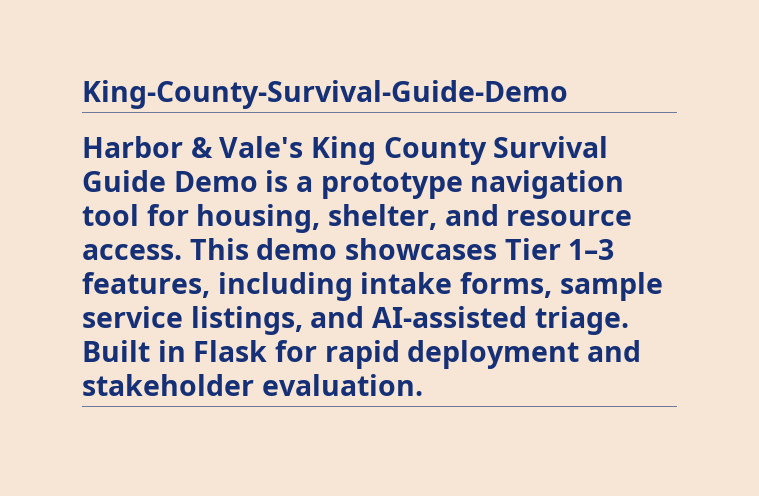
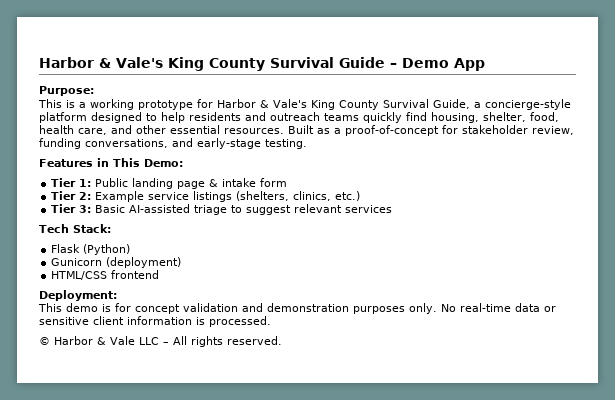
[82,80,568,109] King-County-Survival-Guide-Demo // -> (39, 62) none
[173,170,625,199] [82,204,633,233] [82,238,615,260] [82,272,663,301] [82,306,629,335] [82,340,642,369] [82,374,423,396] Demo is a prototype navigation tool for housing, shelter, and resource access. This demo showcases Tier 1–3 features, including intake forms, sample service listings, and AI-assisted triage. Built in Flask for rapid deployment and stakeholder evaluation. -> [390,58,485,71] [39,86,94,96] [38,99,571,110] [39,112,559,123] [39,125,574,136] [39,138,307,149] [39,158,183,167] [51,178,288,189] [51,191,361,202] [51,204,393,215] [39,224,111,233] [51,244,131,255] [51,257,182,268] [51,270,160,280] [39,290,117,301] [38,303,556,314] [39,316,271,327] [39,336,282,347] – Demo App // Purpose: // This is a working prototype for Harbor & Vale's King County Survival Guide, a concierge-style platform designed to help residents and outreach teams quickly find housing, shelter, food, health care, and other essential resources. Built as a proof-of-concept for stakeholder review, funding conversations, and early-stage testing. // Features in This Demo: // Tier 1: Public landing page & intake form // Tier 2: Example service listings (shelters, clinics, etc.) // Tier 3: Basic AI-assisted triage to suggest relevant services // Tech Stack: // Flask (Python) // Gunicorn (deployment) // HTML/CSS frontend // Deployment: // This demo is for concept validation and demonstration purposes only. No real-time data or sensitive client information is processed. // © Harbor & Vale LLC – All rights reserved.

